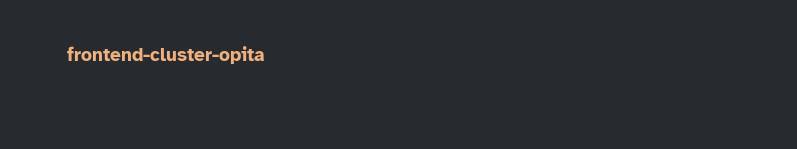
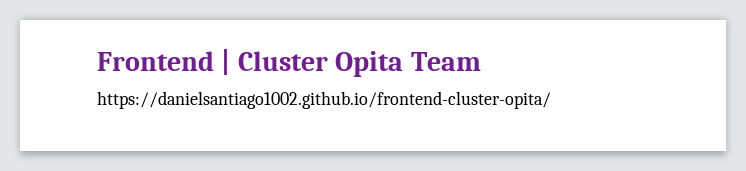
[67,46,265,64] frontend-cluster-opita -> [97,49,481,77] [97,91,551,109] Frontend | Cluster Opita Team // https://danielsantiago1002.github.io/frontend-cluster-opita/

